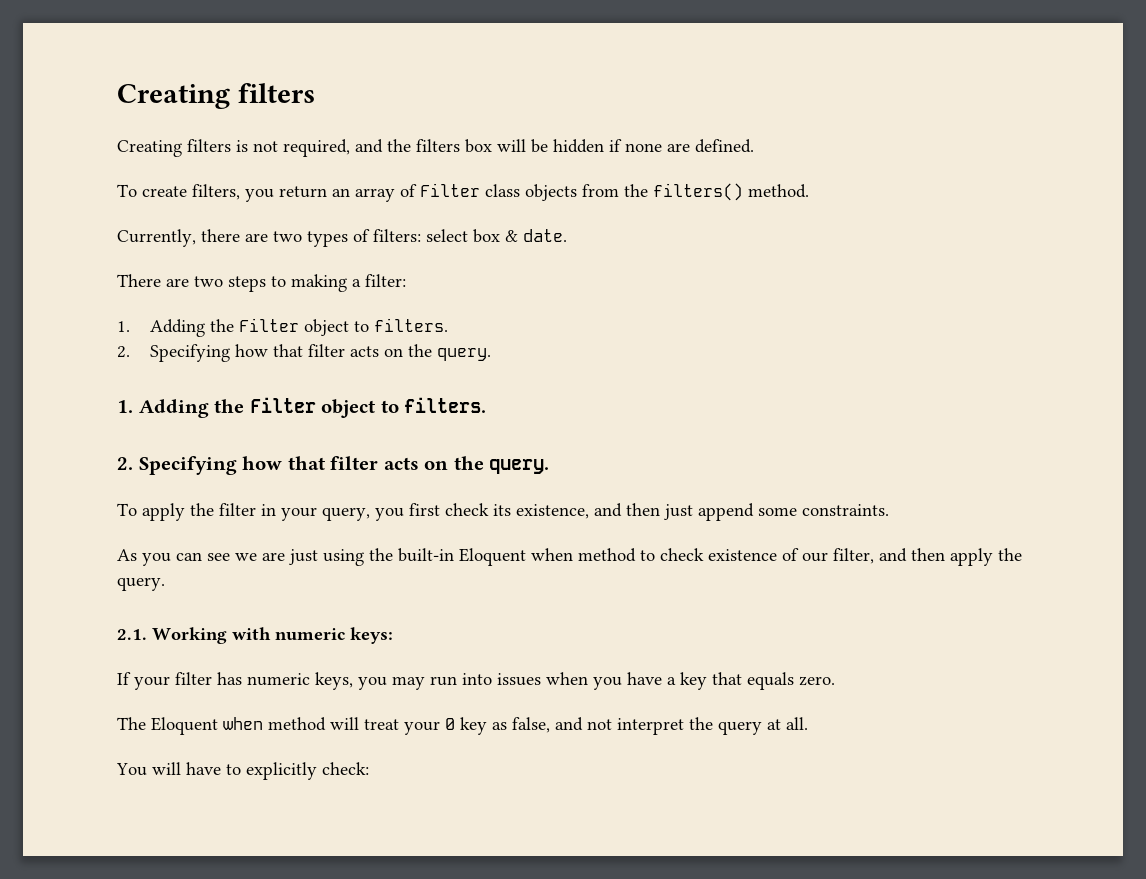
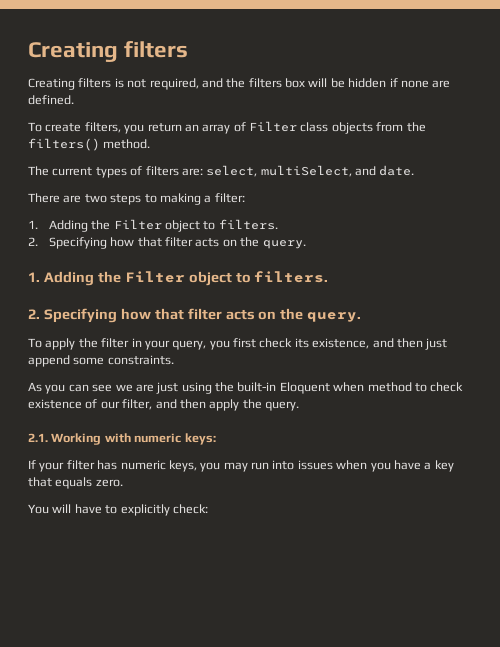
[117,229,518,247] Currently, there are two types of filters: select box & -> [28,165,376,178] The current types of filters are: select, multiSelect, and
[117,717,808,735] // The Eloquent when method will treat your 0 key as false, and not interpret the query at all. -> (123, 483) none

